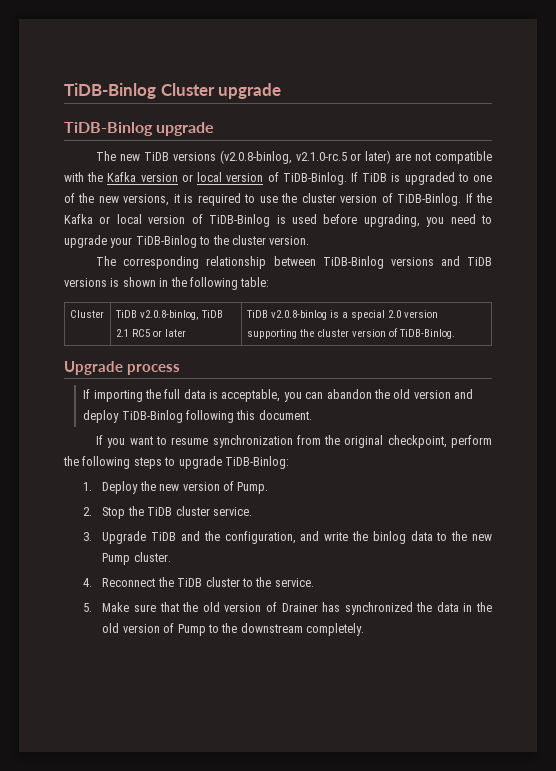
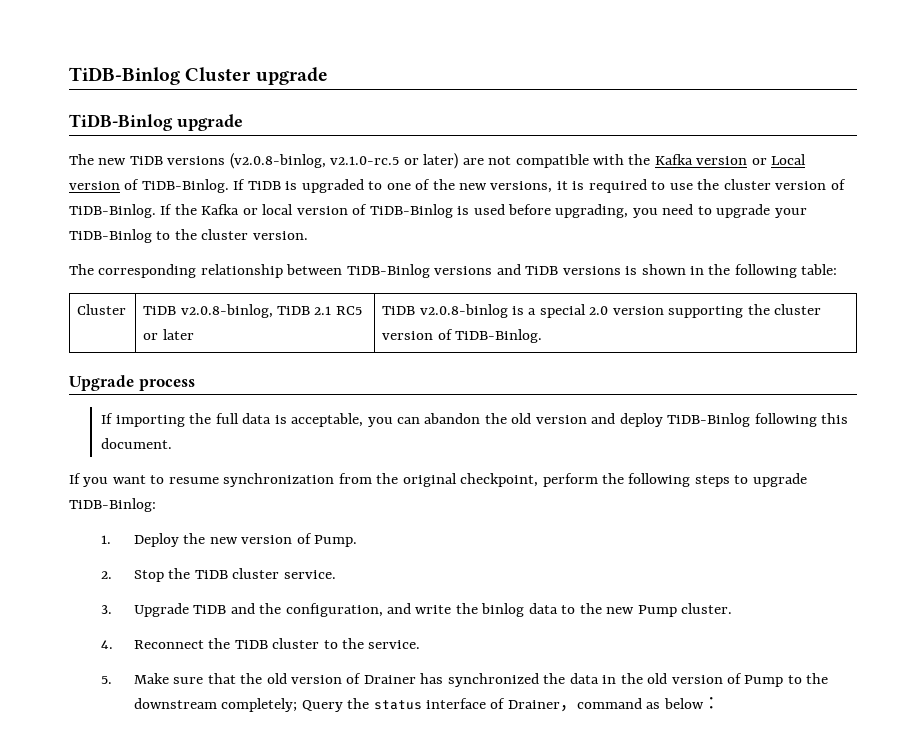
[197,172,223,182] local -> [771,154,807,165] Local
[306,623,365,636] completely. -> [221,697,720,712] completely; Query the status interface of Drainer，command as below：

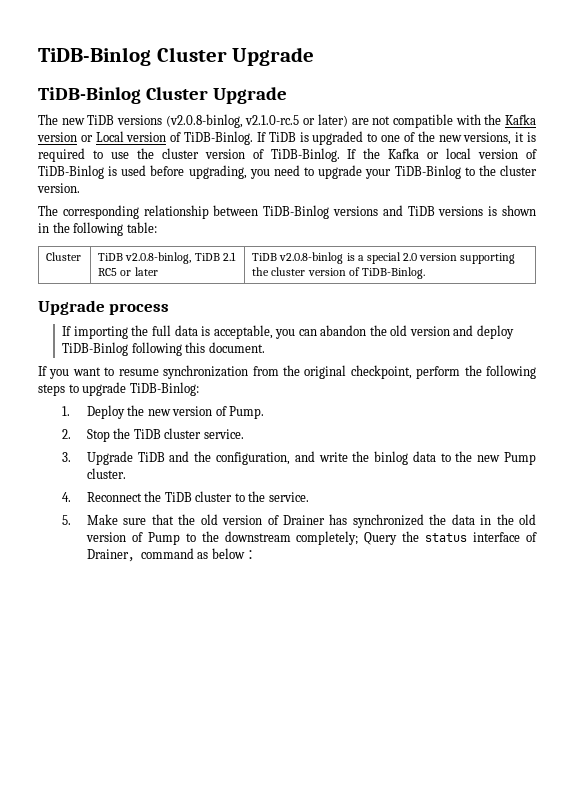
[69,67,328,85] [69,114,243,131] TiDB-Binlog Cluster upgrade // TiDB-Binlog upgrade -> [38,47,315,66] [38,87,287,104] TiDB-Binlog Cluster Upgrade // TiDB-Binlog Cluster Upgrade

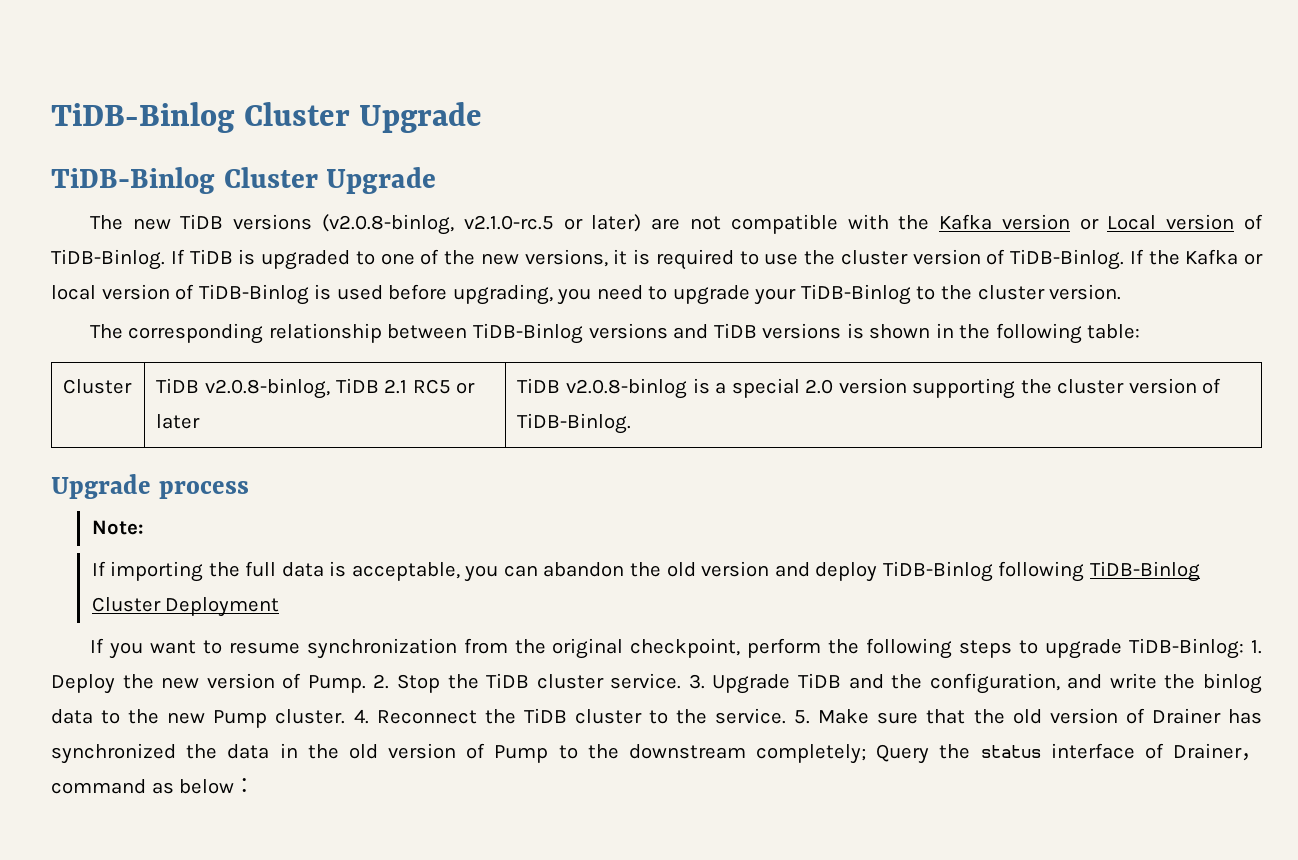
(170, 309) none -> [91,520,144,535] // Note:
[185,342,265,353] this document. -> [1089,561,1200,582] [91,597,280,617] TiDB-Binlog Cluster Deployment
(199, 389) // -> (1245, 648) none
(265, 412) // -> (366, 684) none
(244, 434) // -> (682, 681) none
(126, 473) // -> (346, 716) none
(309, 497) // -> (787, 716) none

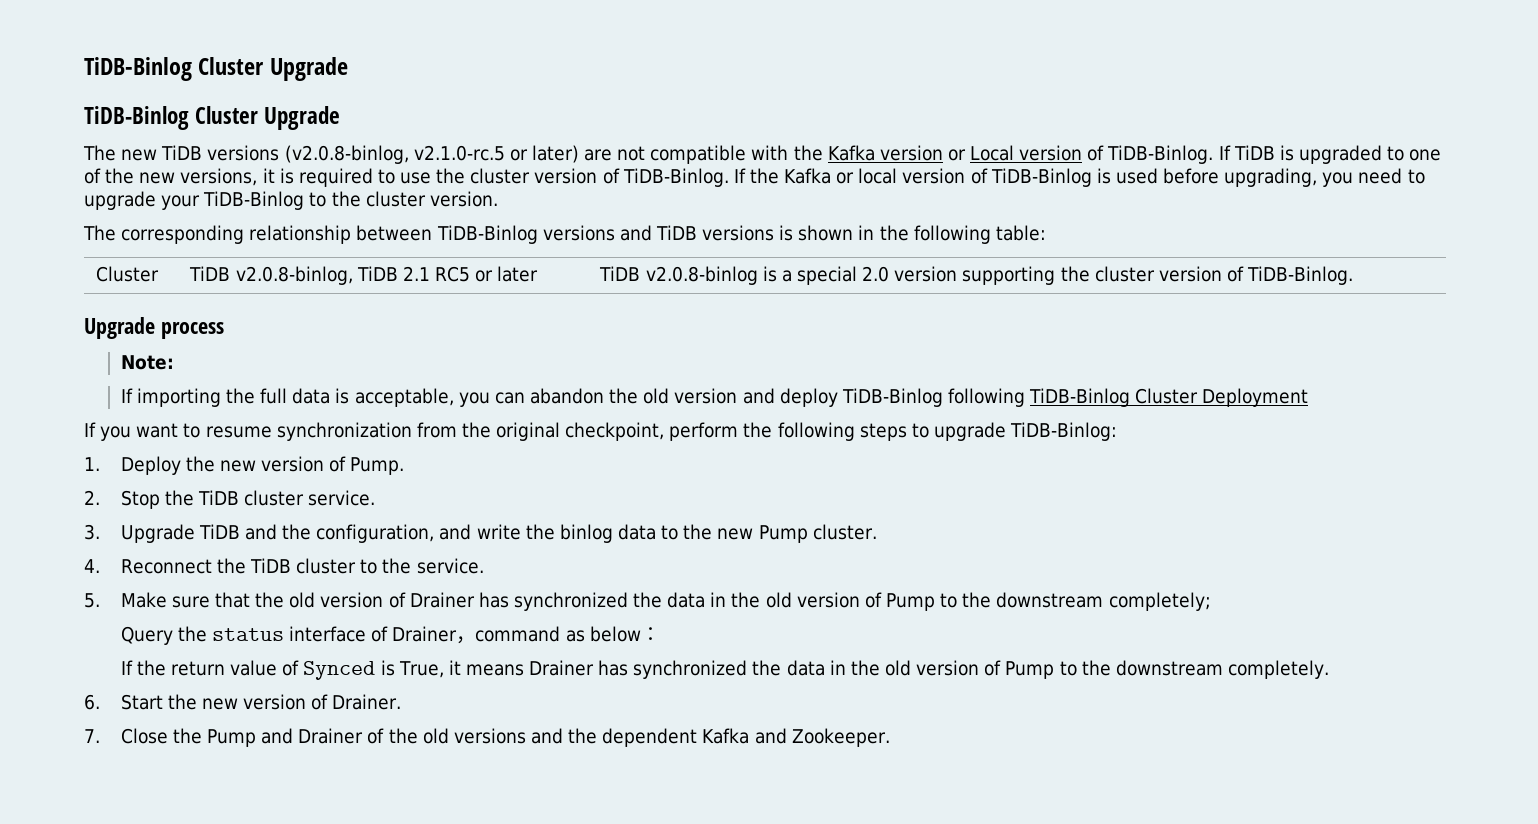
(1245, 648) none -> (1118, 431) //
(366, 684) none -> (405, 466) //
(682, 681) none -> (376, 498) //
(346, 716) none -> (877, 532) //
(787, 716) none -> (484, 566) //
(867, 754) none -> (1211, 601) //
(256, 785) none -> [120,660,1329,680] [84,694,402,710] [84,728,890,747] // If the return value of Synced is True, it means Drainer has synchronized the data in the old version of Pump to the downstream completely. // 6. Start the new version of Drainer. // 7. Close the Pump and Drainer of the old versions and the dependent Kafka and Zookeeper.

